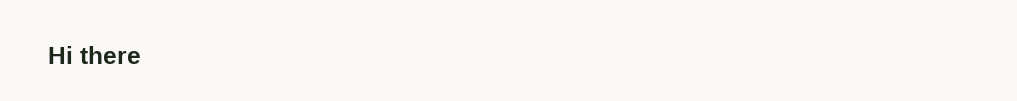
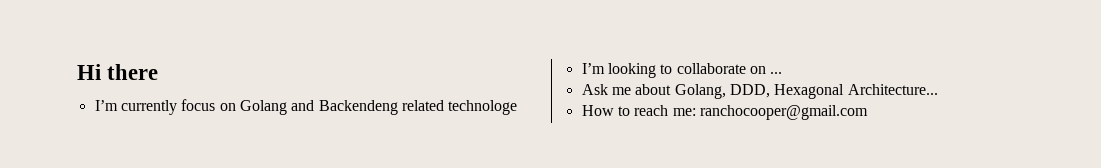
(141, 55) none -> [94,99,518,115] [581,63,783,78] [581,84,938,99] [581,105,868,120] // I’m currently focus on Golang and Backendeng related technologe // I’m looking to collaborate on ... // Ask me about Golang, DDD, Hexagonal Architecture... // How to reach me: ranchocooper@gmail.com

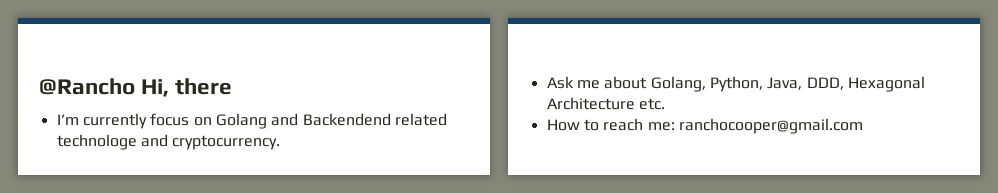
[77,64,101,80] Hi -> [39,78,170,97] @Rancho Hi,
[318,100,398,115] Backendeng -> [302,113,391,126] Backendend
[581,63,783,78] [581,84,938,99] // I’m looking to collaborate on ... // Ask me about Golang, DDD, Hexagonal Architecture... -> [140,134,281,150] [546,76,925,92] [546,97,665,110] and cryptocurrency. // Ask me about Golang, Python, Java, DDD, Hexagonal Architecture etc.

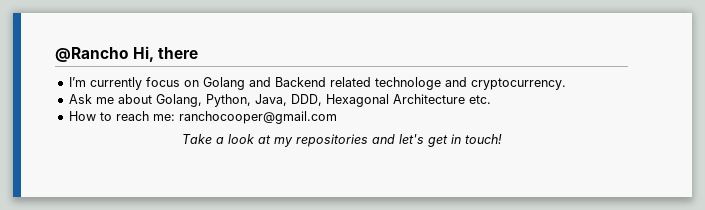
[302,113,391,126] Backendend -> [274,77,326,87] Backend
(863, 126) none -> [181,134,502,147] // Take a look at my repositories and let's get in touch!

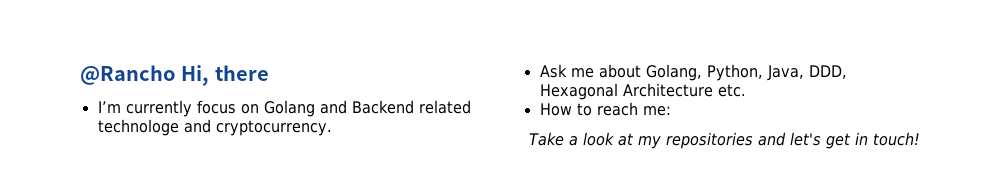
[178,111,337,124] ranchocooper@gmail.com -> (671, 111) none

